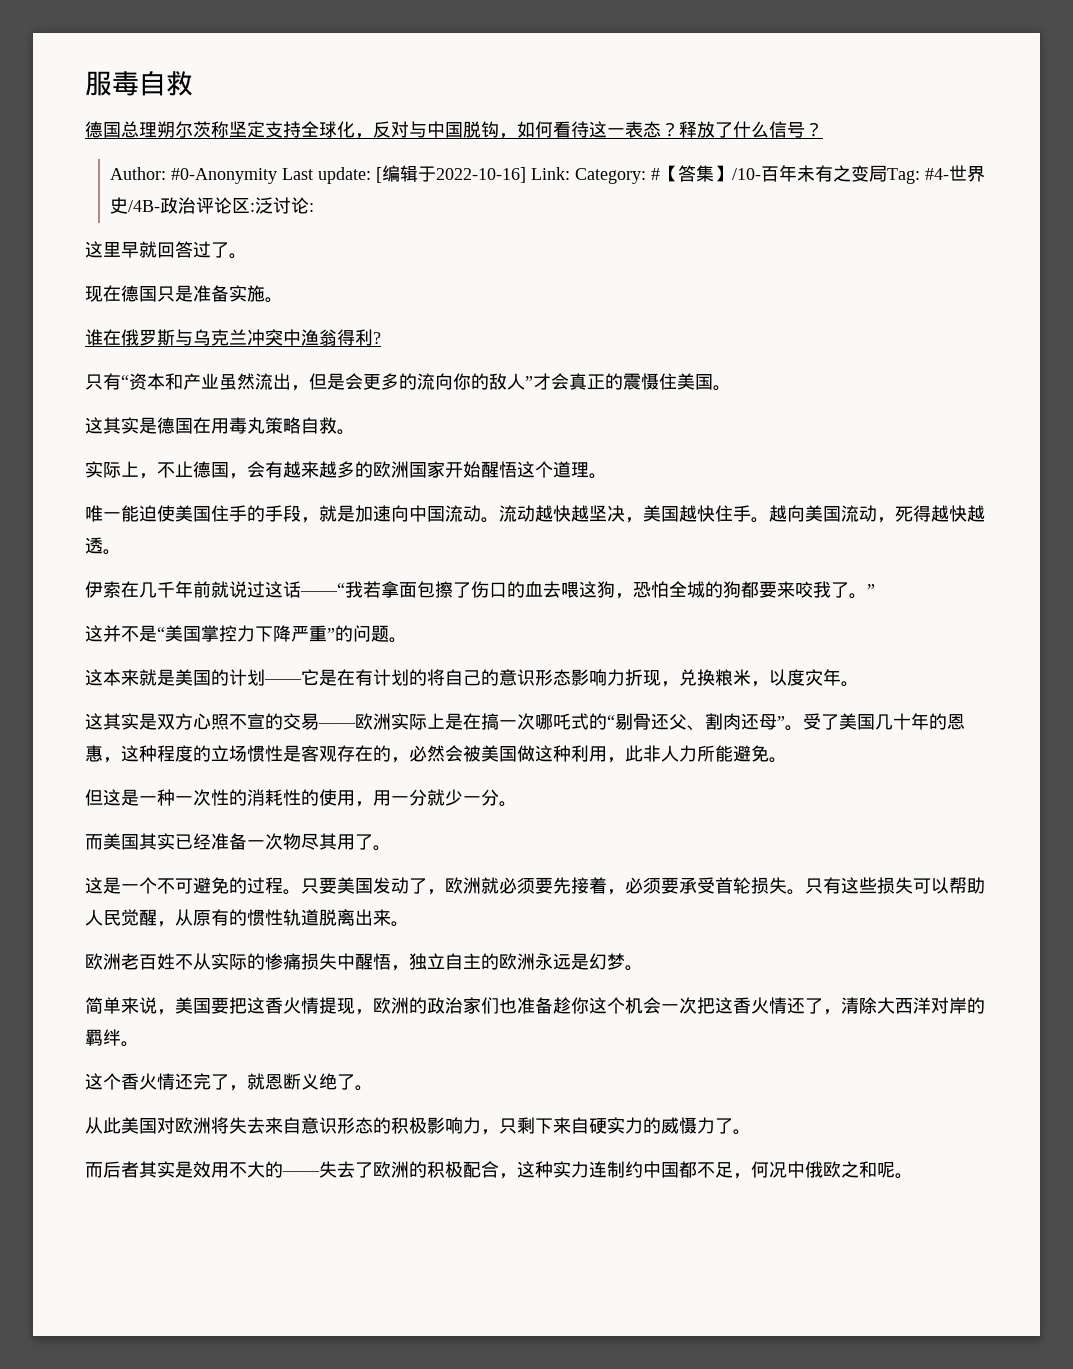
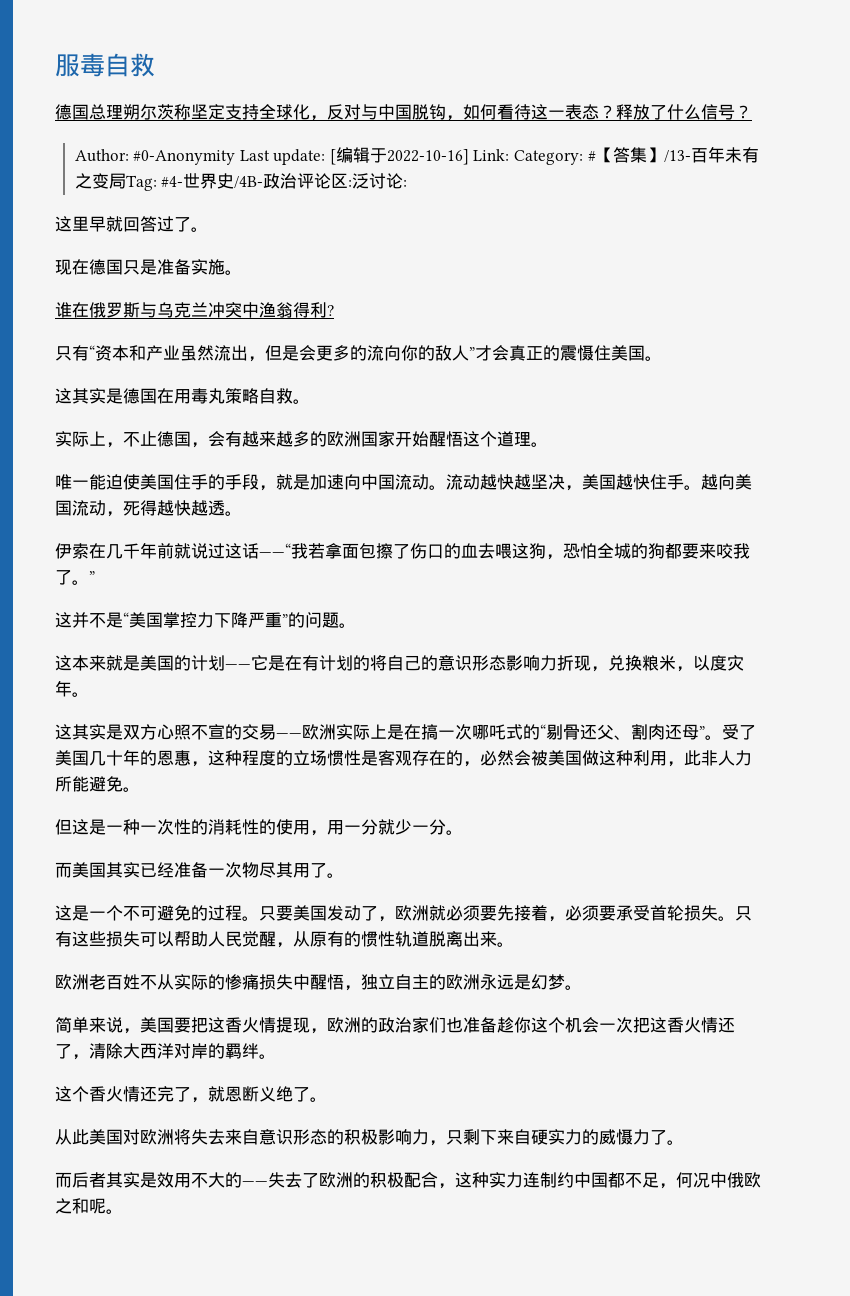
[732,168,762,180] /10- -> [663,150,691,162] /13-

